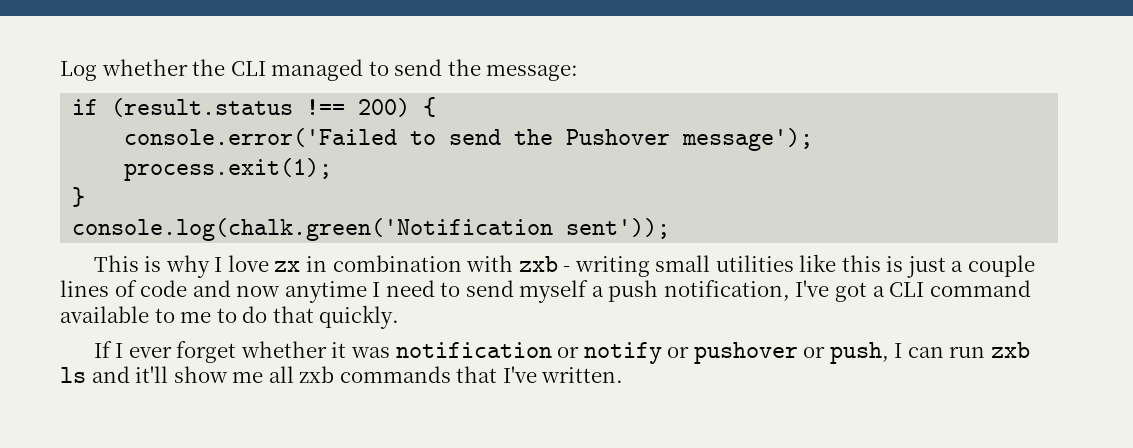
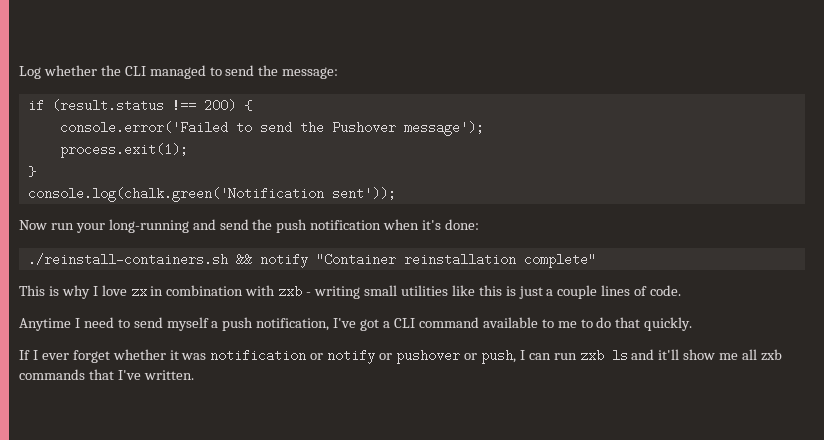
(671, 228) none -> [19,219,480,233] [27,253,596,268] // Now run your long-running and send the push notification when it's done: // ./reinstall-containers.sh && notify "Container reinstallation complete"
[140,280,367,303] code and now anytime -> [650,285,682,296] [19,318,71,331] code. // Anytime

